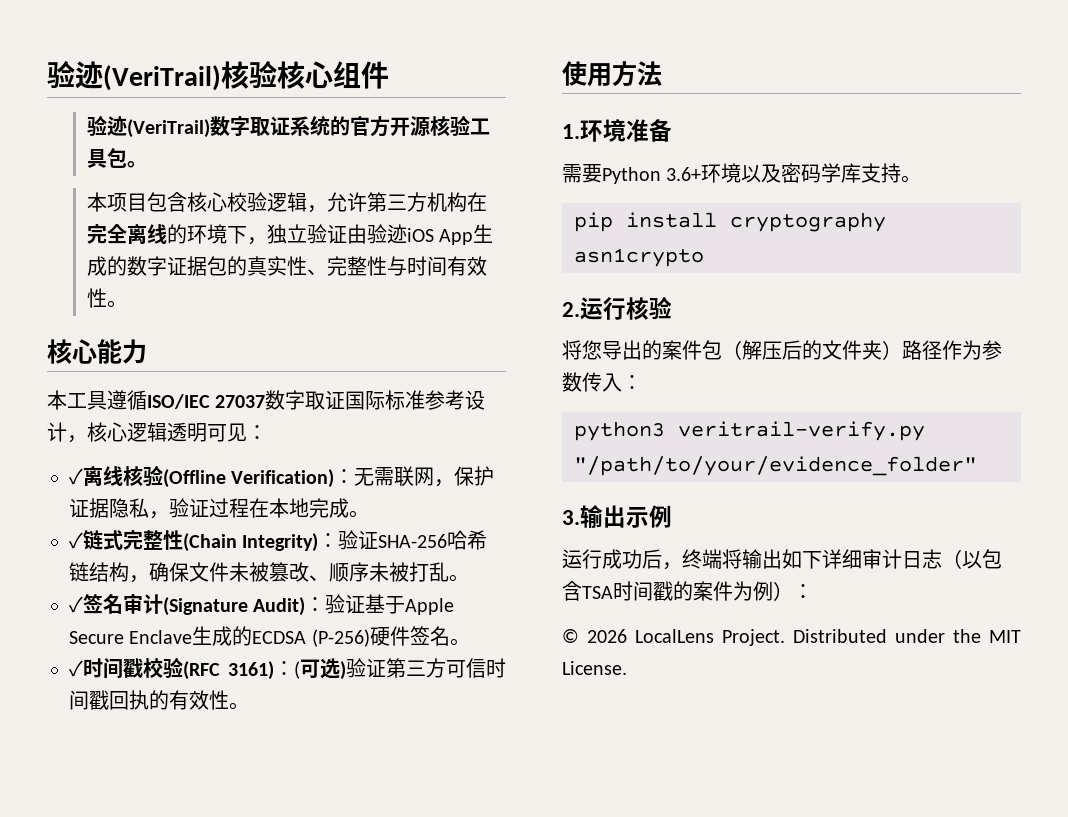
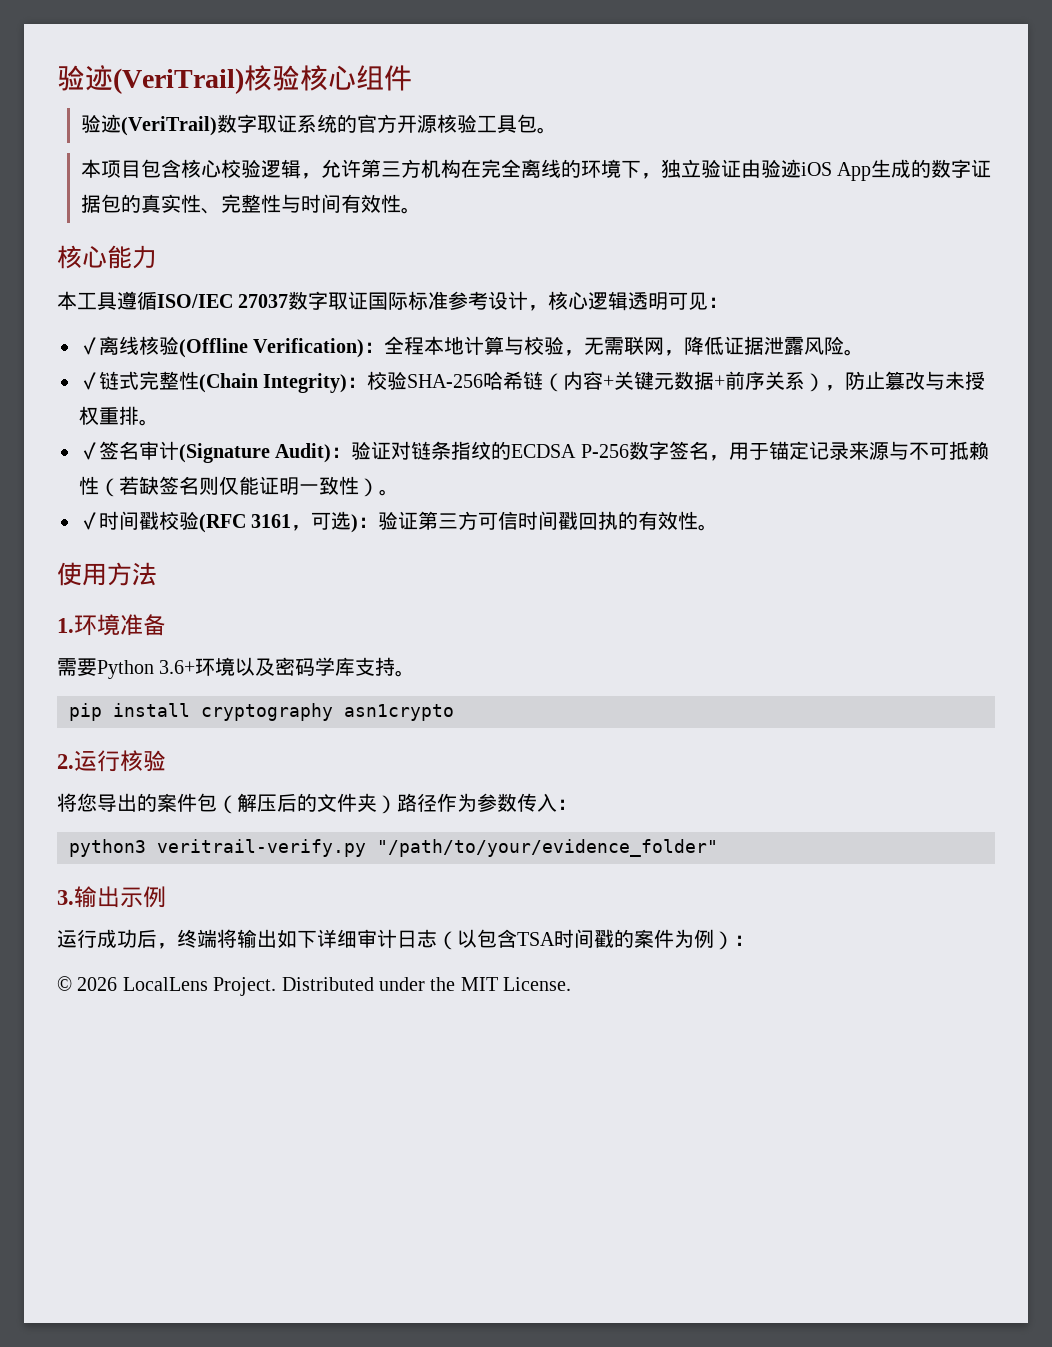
[354,466,495,487] [69,498,349,519] 无需联网，保护证据隐私，验证过程在本地完成 -> [384,336,845,356] 全程本地计算与校验，无需联网，降低证据泄露风险
[338,530,379,550] 验证 -> [367,371,408,390] 校验
[89,562,449,583] 结构，确保文件未被篡改、顺序未被打乱 -> [543,371,986,392] [79,406,139,425] （内容+关键元数据+前序关系），防止篡改与未授权重排
[365,594,455,615] [69,626,450,647] 基于Apple Secure Enclave生成的ECDSA (P-256)硬件签名 -> [391,441,989,461] [79,476,379,497] 对链条指纹的ECDSA P-256数字签名，用于锚定记录来源与不可抵赖性（若缺签名则仅能证明一致性）
[228,661,300,680] 3161)：( -> [251,514,312,531] 3161，
(346, 670) none -> [358,517,379,528] ：

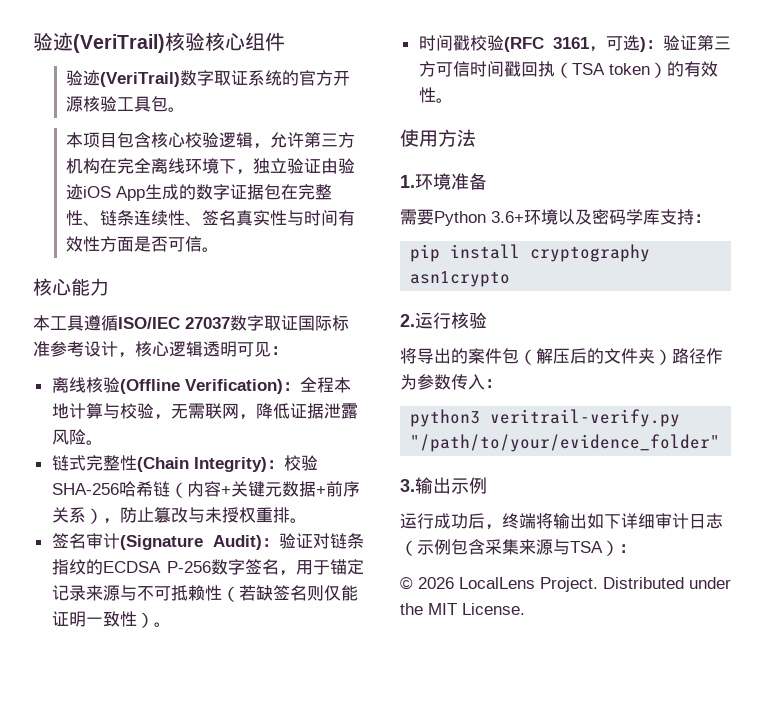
[560,159,581,178] 的 -> (186, 166) none
[120,194,401,214] 的真实性、完整性与时间有效性 -> [281,184,333,200] [66,210,356,226] [66,236,203,252] 在完整性、链条连续性、签名真实性与时间有效性方面是否可信
[79,337,99,355] ✓ -> (288, 350) none
[79,372,99,390] ✓ -> (103, 442) none
[79,442,99,460] ✓ -> (307, 520) none
[79,512,99,530] ✓ -> (171, 624) none
(619, 520) none -> [554,62,667,78] （TSA token）
[395,670,416,677] 。 -> [694,214,711,223] ：
[77,793,97,812] 您 -> (417, 356) none
[457,929,714,948] 以包含TSA时间戳的案件为例 -> [417,539,603,555] 示例包含采集来源与TSA

